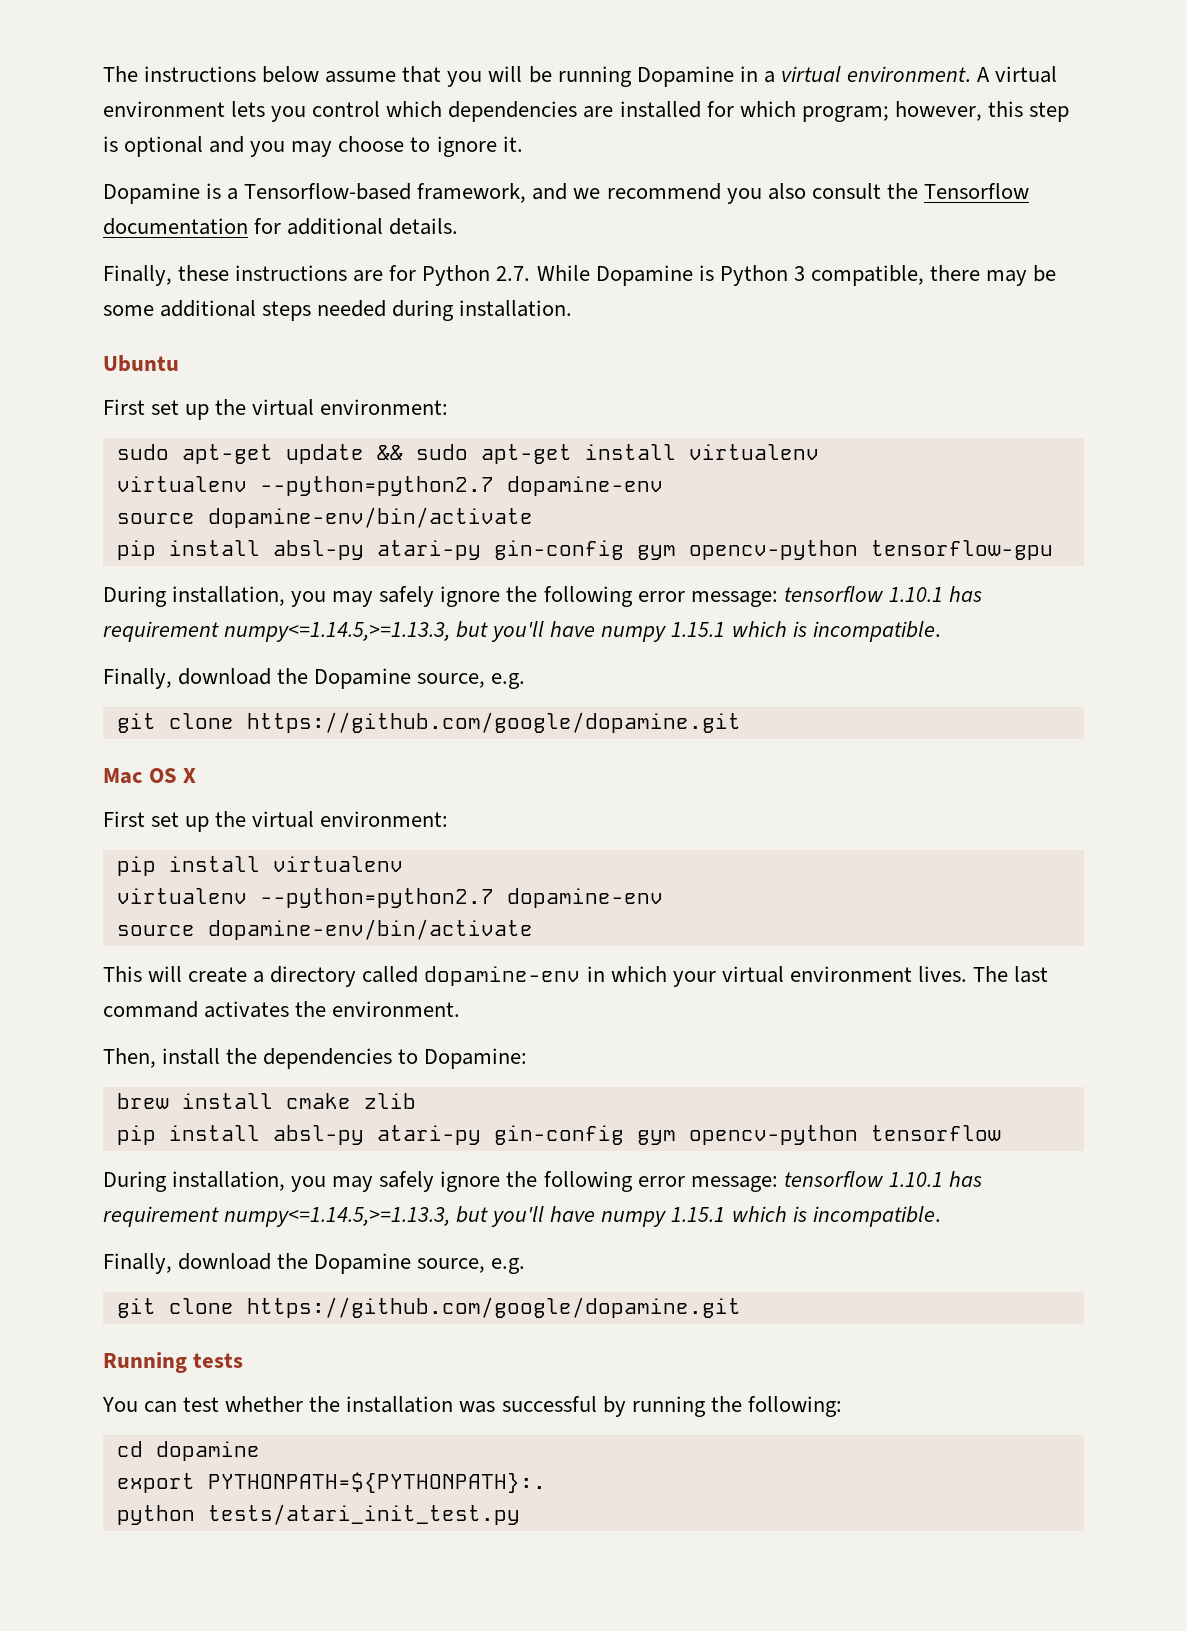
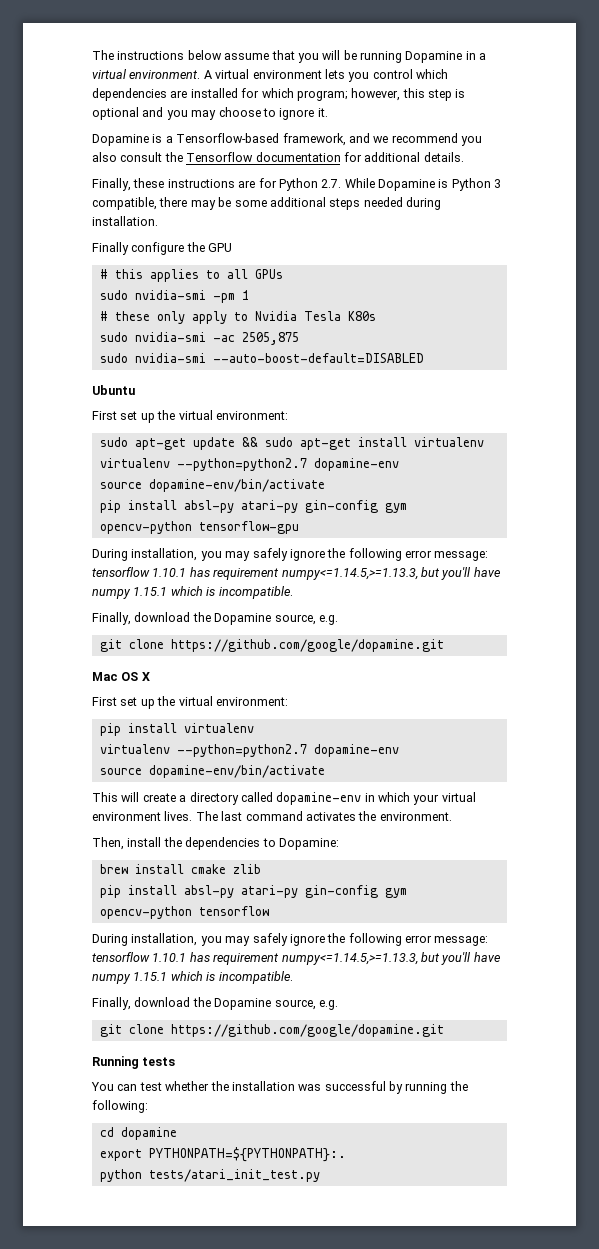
(573, 308) none -> [92,242,233,255] [99,269,283,282] [99,290,249,303] [99,311,376,324] [99,332,299,345] [99,353,424,363] // Finally configure the GPU // # this applies to all GPUs // sudo nvidia-smi -pm 1 // # these only apply to Nvidia Tesla K80s // sudo nvidia-smi -ac 2505,875 // sudo nvidia-smi --auto-boost-default=DISABLED

